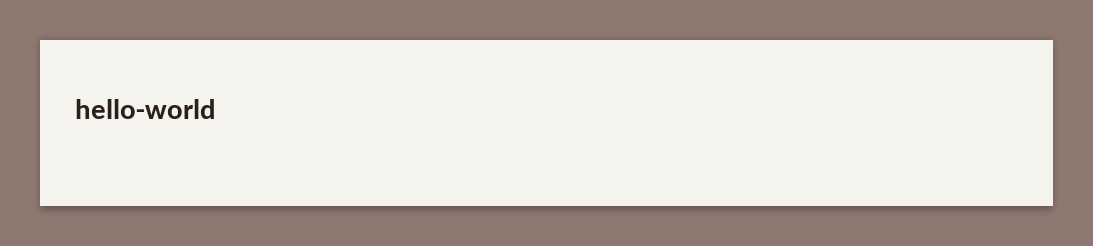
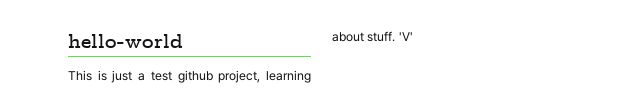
(216, 109) none -> [68,70,311,83] [332,31,413,42] // This is just a test github project, learning about stuff. 'V'

